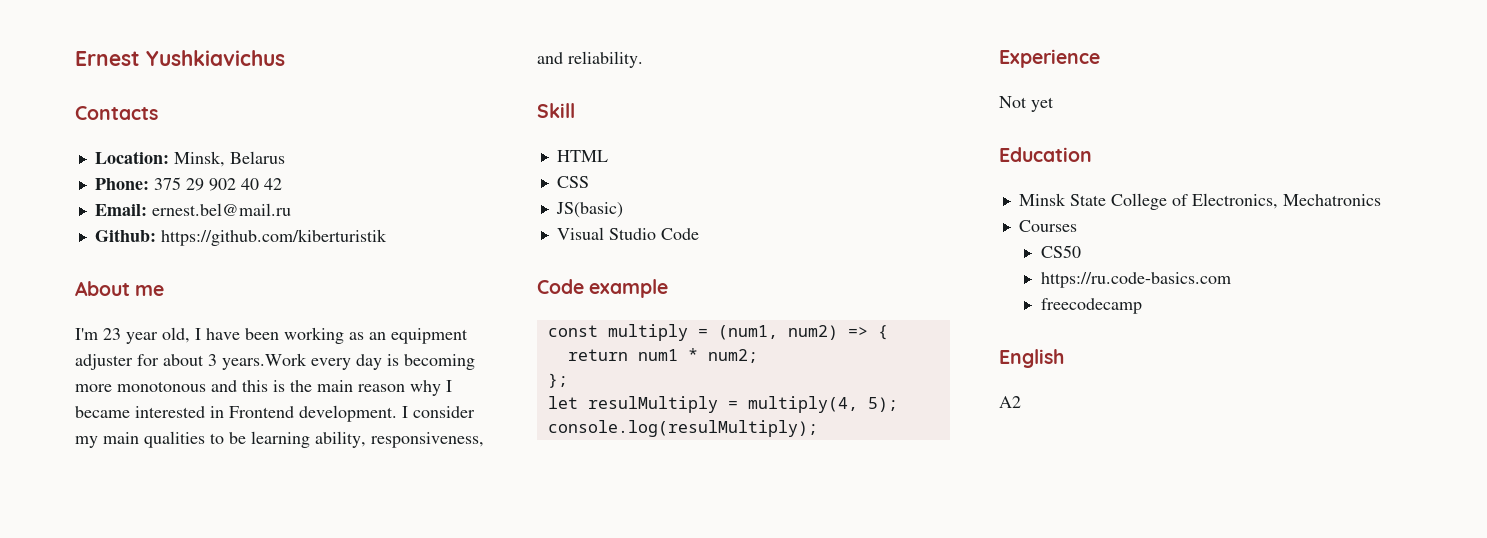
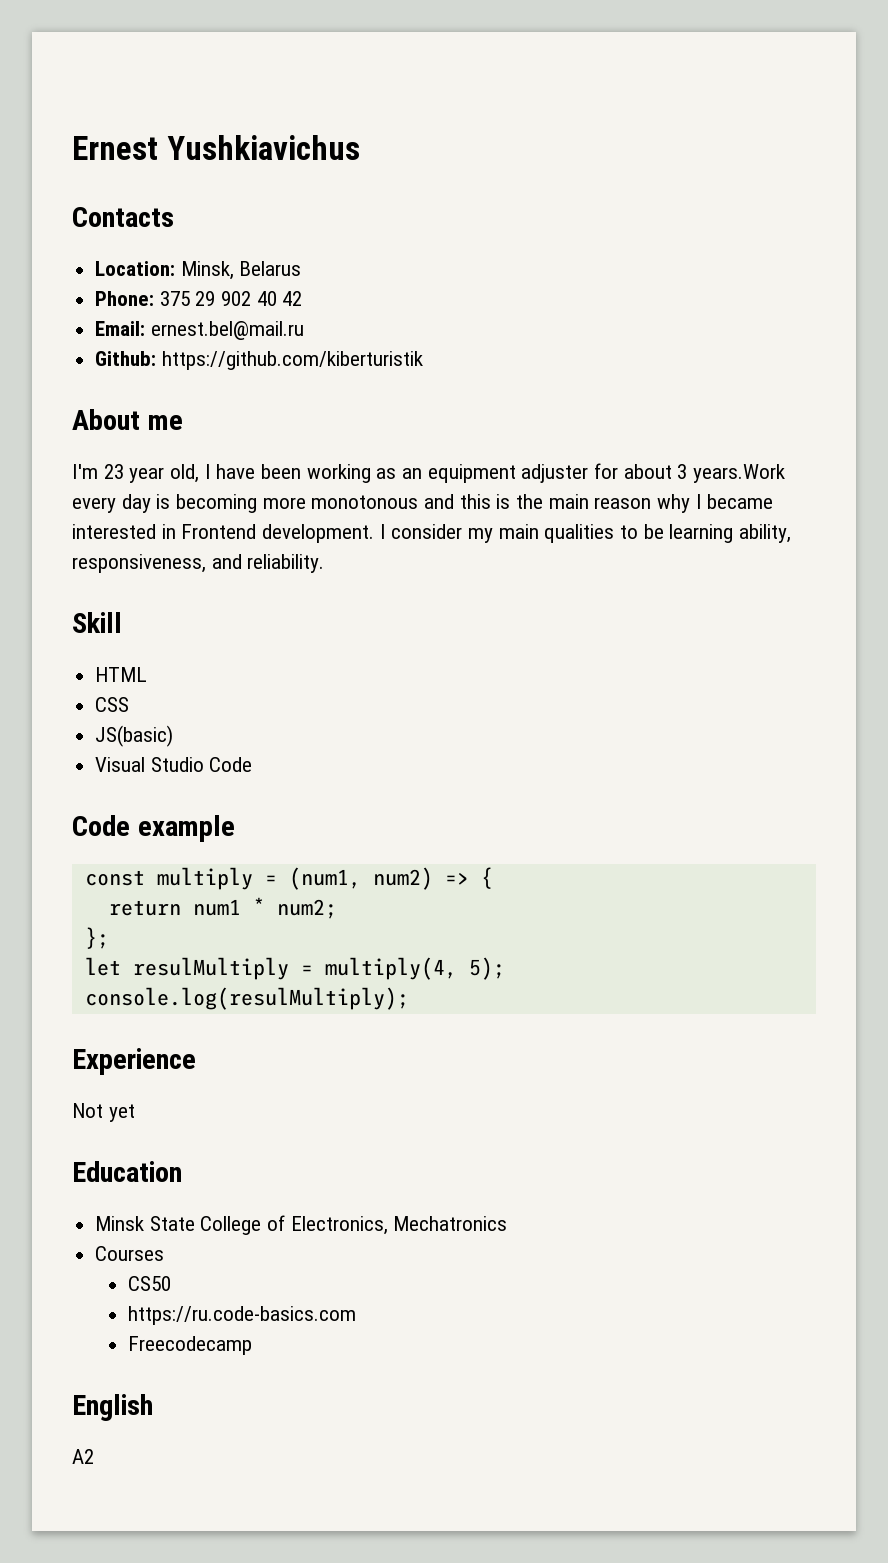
[1040,298,1142,314] freecodecamp -> [127,1336,252,1355] Freecodecamp

